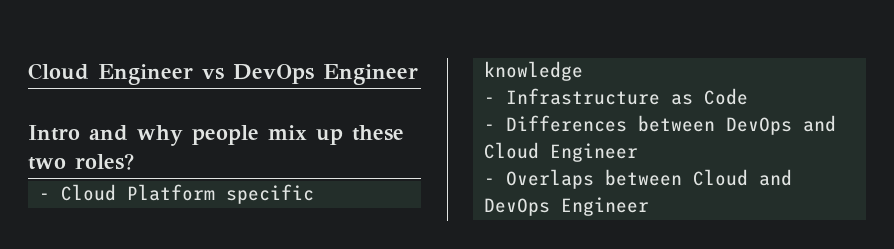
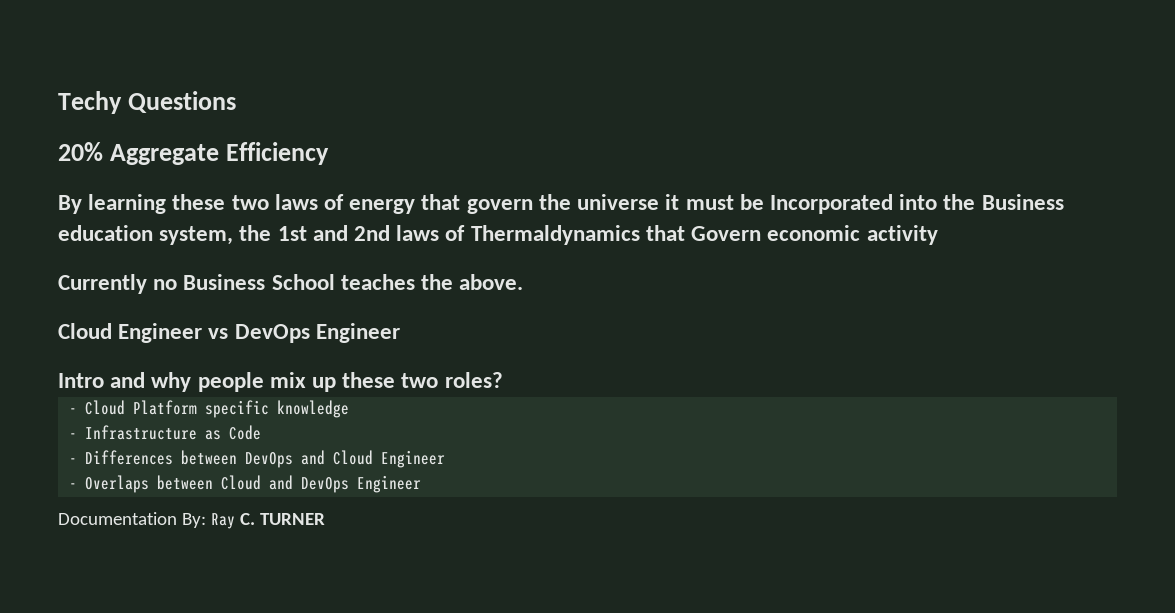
(28, 71) none -> [58,91,237,114] [58,142,330,165] [58,194,1064,214] [58,225,938,245] [58,274,524,294] Techy Questions // 20% Aggregate Efficiency // By learning these two laws of energy that govern the universe it must be Incorporated into the Business education system, the 1st and 2nd laws of Thermaldynamics that Govern economic activity // Currently no Business School teaches the above. //
(649, 206) none -> [58,512,325,529] // Documentation By: Ray C. TURNER

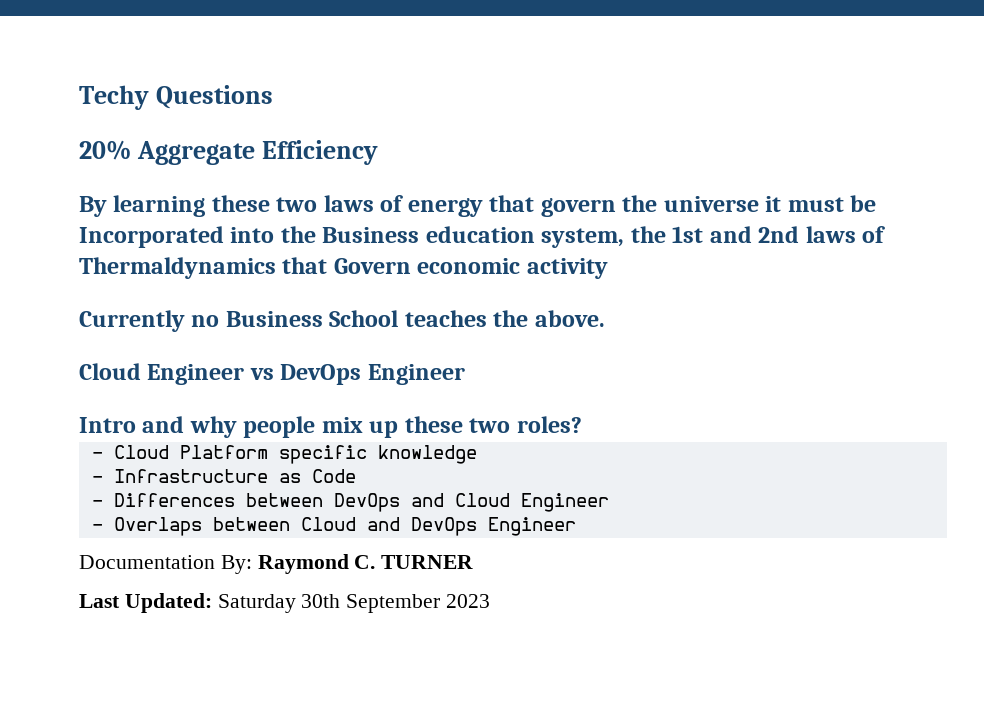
[210,513,235,529] Ray -> [257,554,349,574] Raymond
(325, 519) none -> [79,593,491,613] // Last Updated: Saturday 30th September 2023

